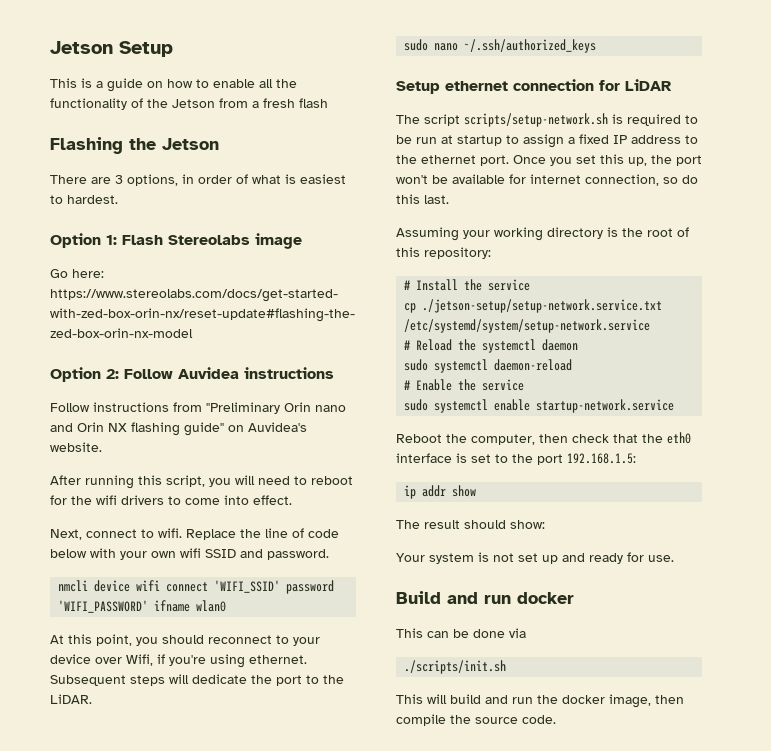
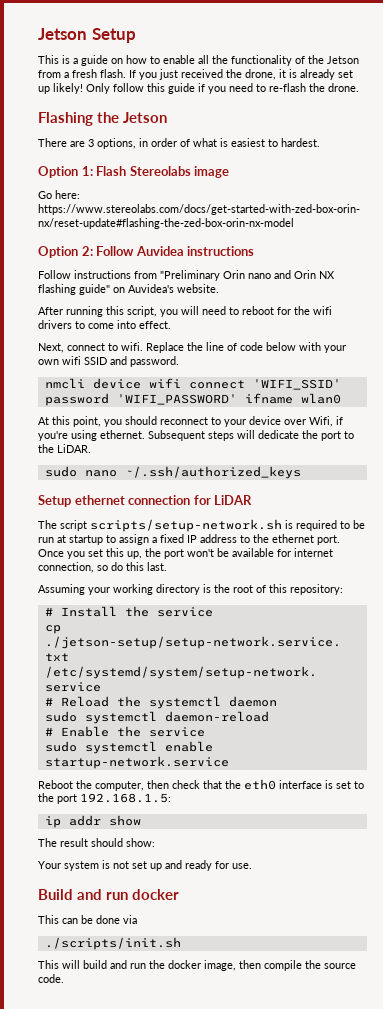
[299,98,328,108] flash -> [100,69,353,80] [38,83,359,94] flash. If you just received the drone, it is already set up likely! Only follow this guide if you need to re-flash the drone.

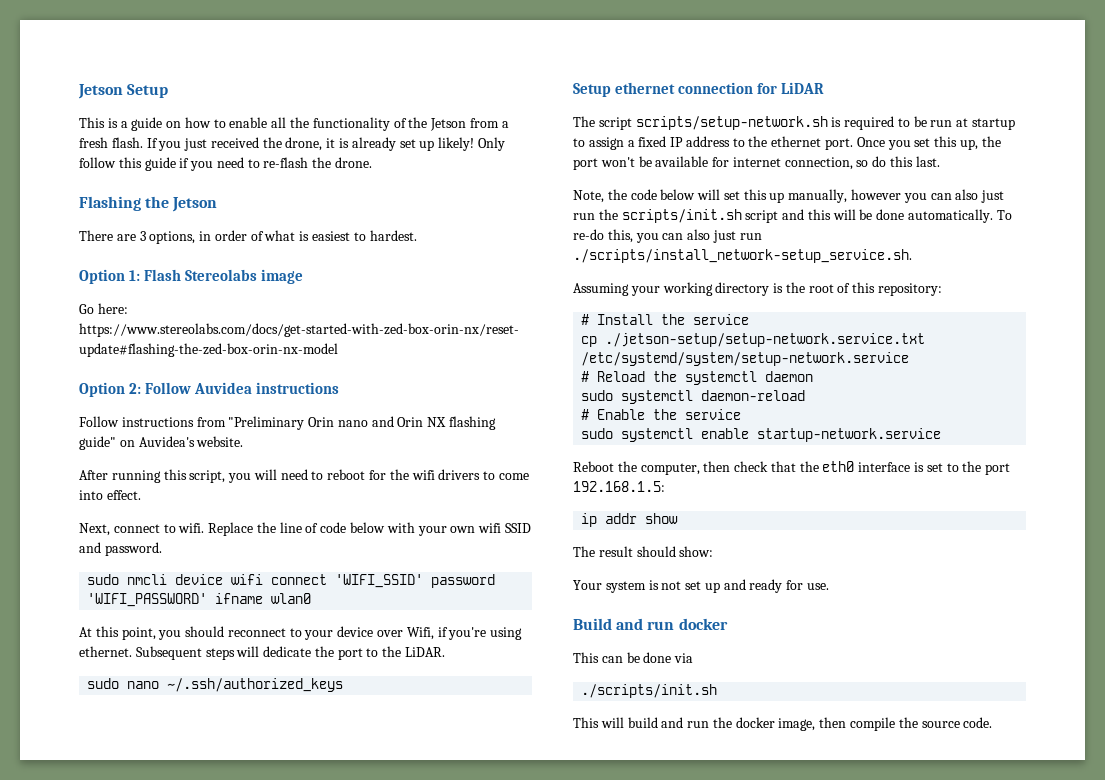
(179, 361) none -> [87,574,120,585] sudo
(167, 566) none -> [573,189,1005,203] [573,209,1012,223] [573,229,762,243] [573,249,912,263] // Note, the code below will set this up manually, however you can also just run the scripts/init.sh script and this will be done automatically. To re-do this, you can also just run ./scripts/install_network-setup_service.sh.

